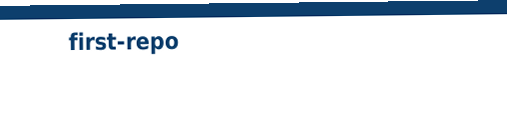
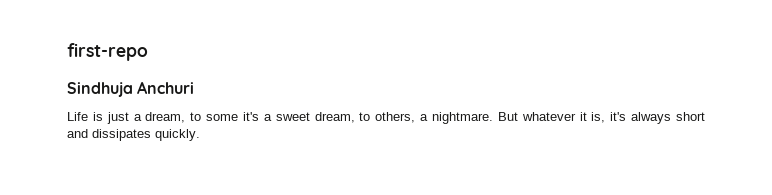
(179, 43) none -> [67,81,195,97] [67,112,705,124] [67,129,200,141] // Sindhuja Anchuri // Life is just a dream, to some it's a sweet dream, to others, a nightmare. But whatever it is, it's always short and dissipates quickly.

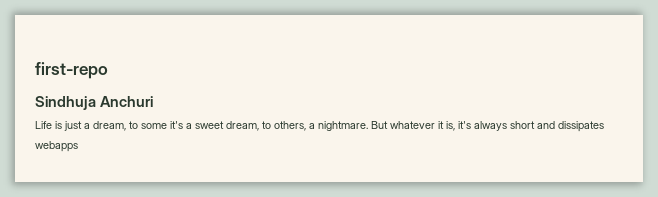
[155,129,200,141] quickly. -> [35,141,78,152] // webapps

